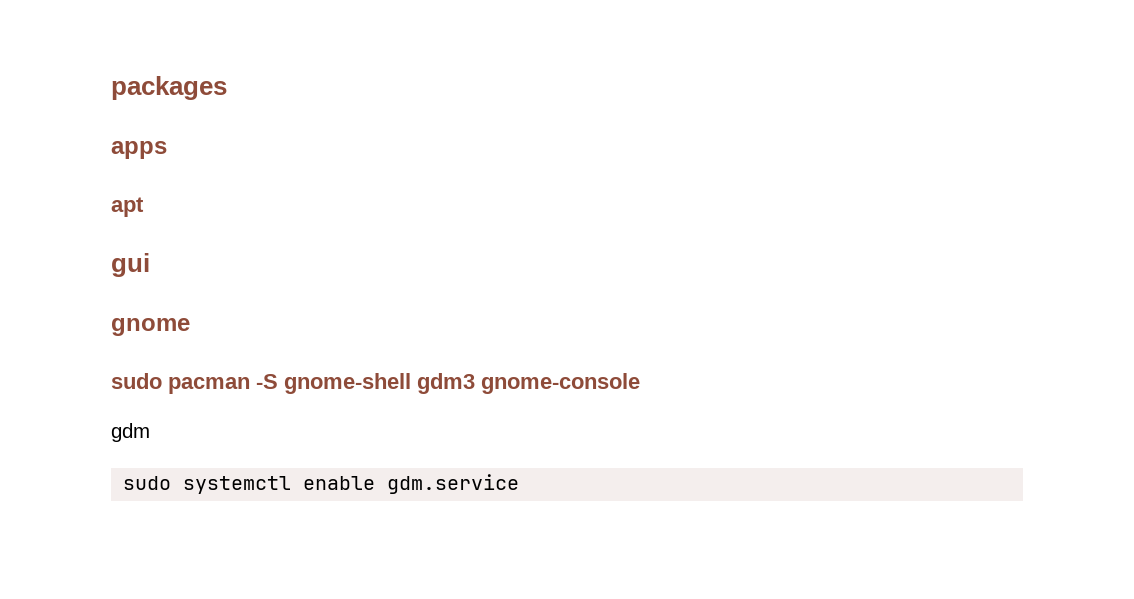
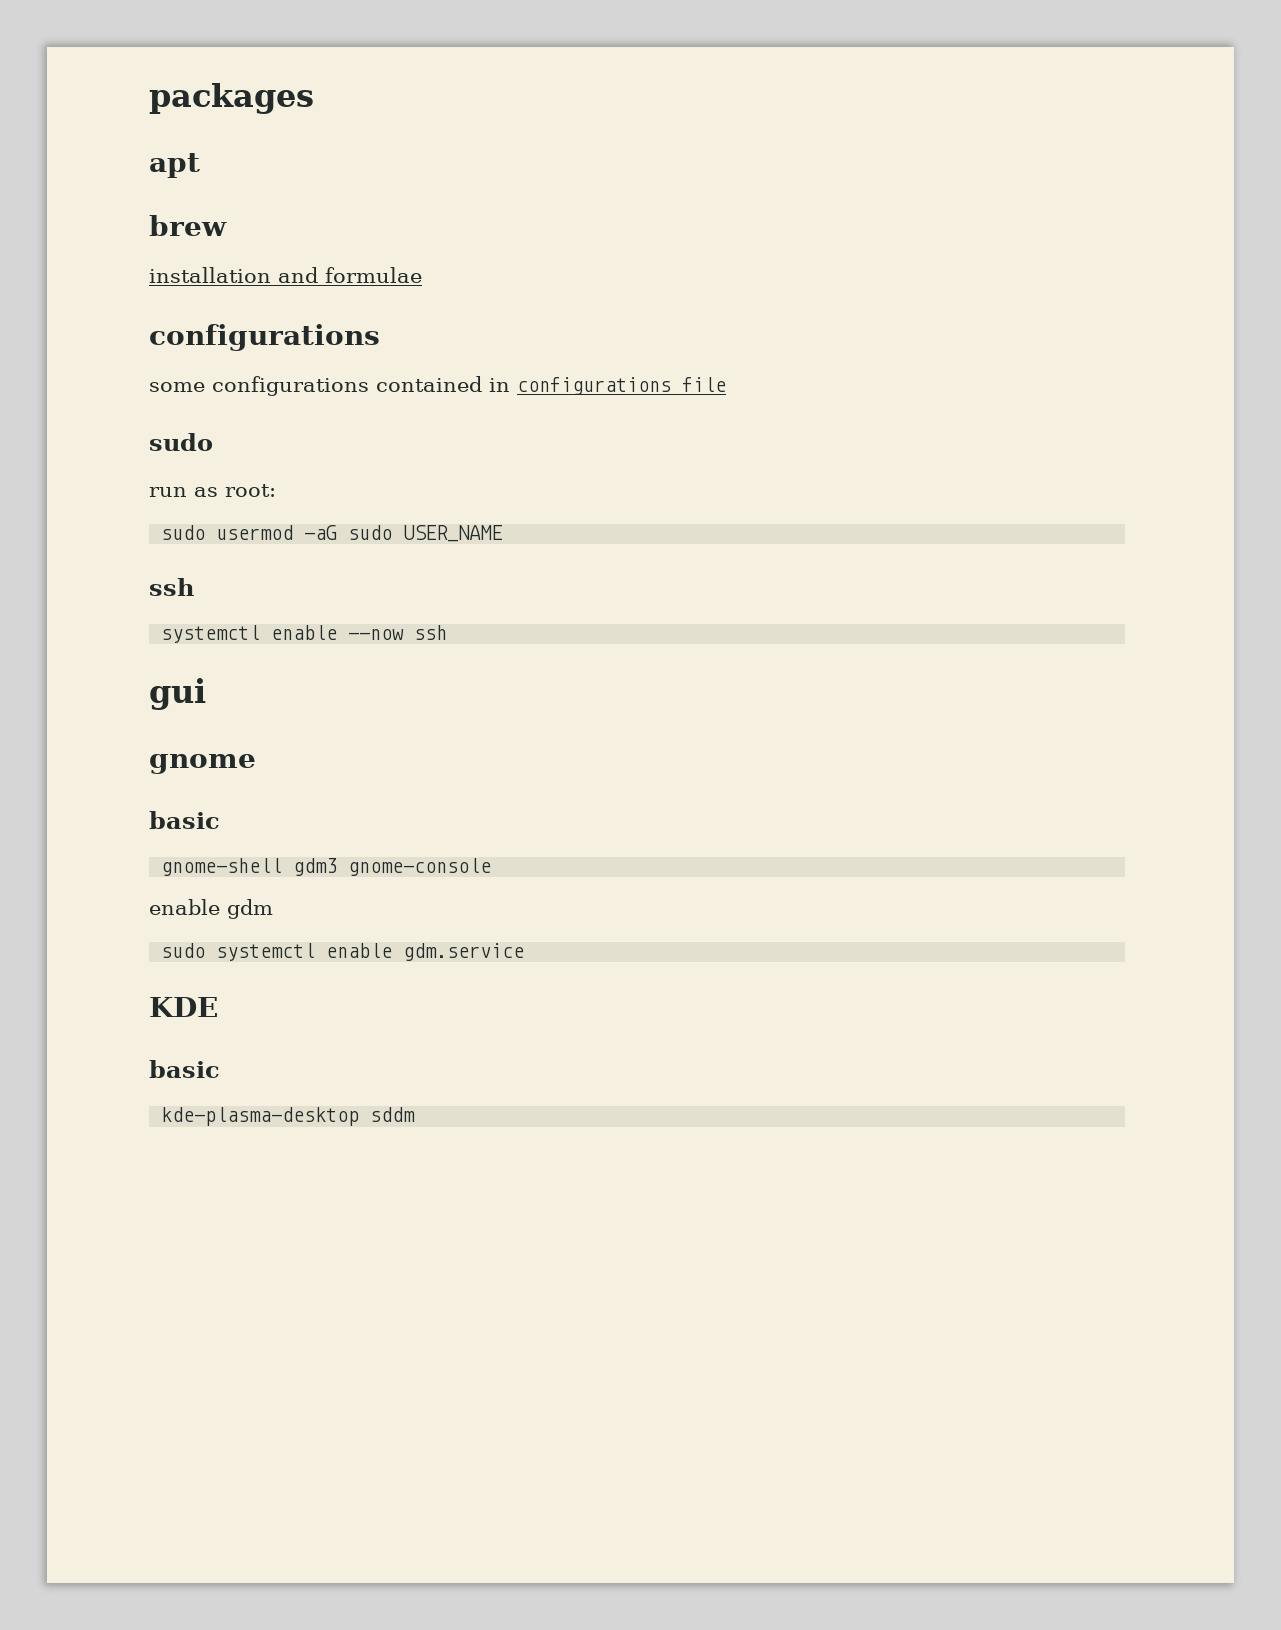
[111,141,167,159] [111,197,144,217] apps // apt -> [149,153,200,178] [149,215,227,236] [149,267,422,283] [149,324,380,351] [149,376,726,396] [149,433,213,451] [149,484,276,497] [161,525,503,542] [149,578,194,596] [161,625,448,643] apt // brew // installation and formulae // configurations // some configurations contained in configurations file // sudo // run as root: // sudo usermod -aG sudo USER_NAME // ssh // systemctl enable --now ssh
[111,373,278,394] sudo pacman -S -> [149,811,220,829] basic //
(640, 383) none -> [149,899,220,915] enable
(520, 484) none -> [149,997,218,1017] [149,1060,220,1078] [161,1107,416,1126] // KDE // basic // kde-plasma-desktop sddm

